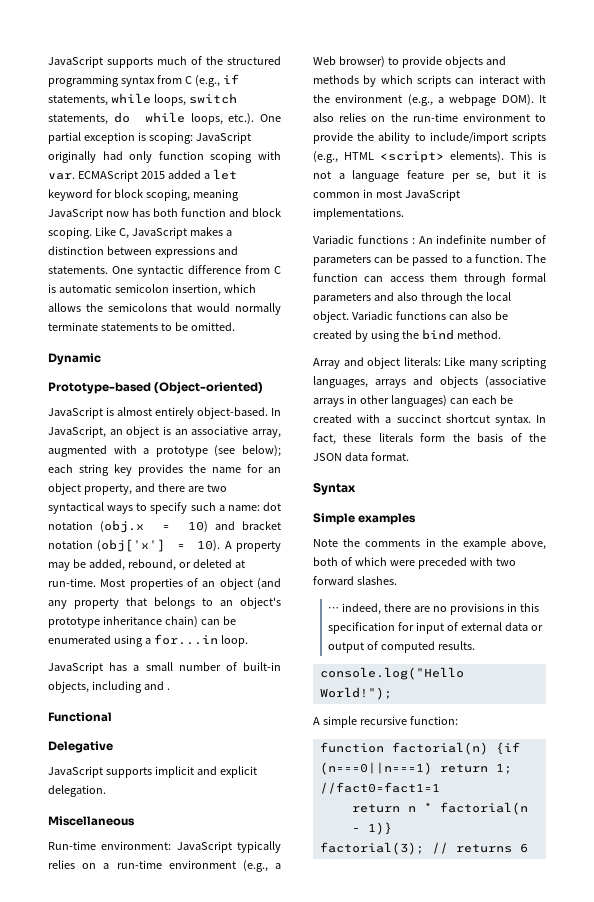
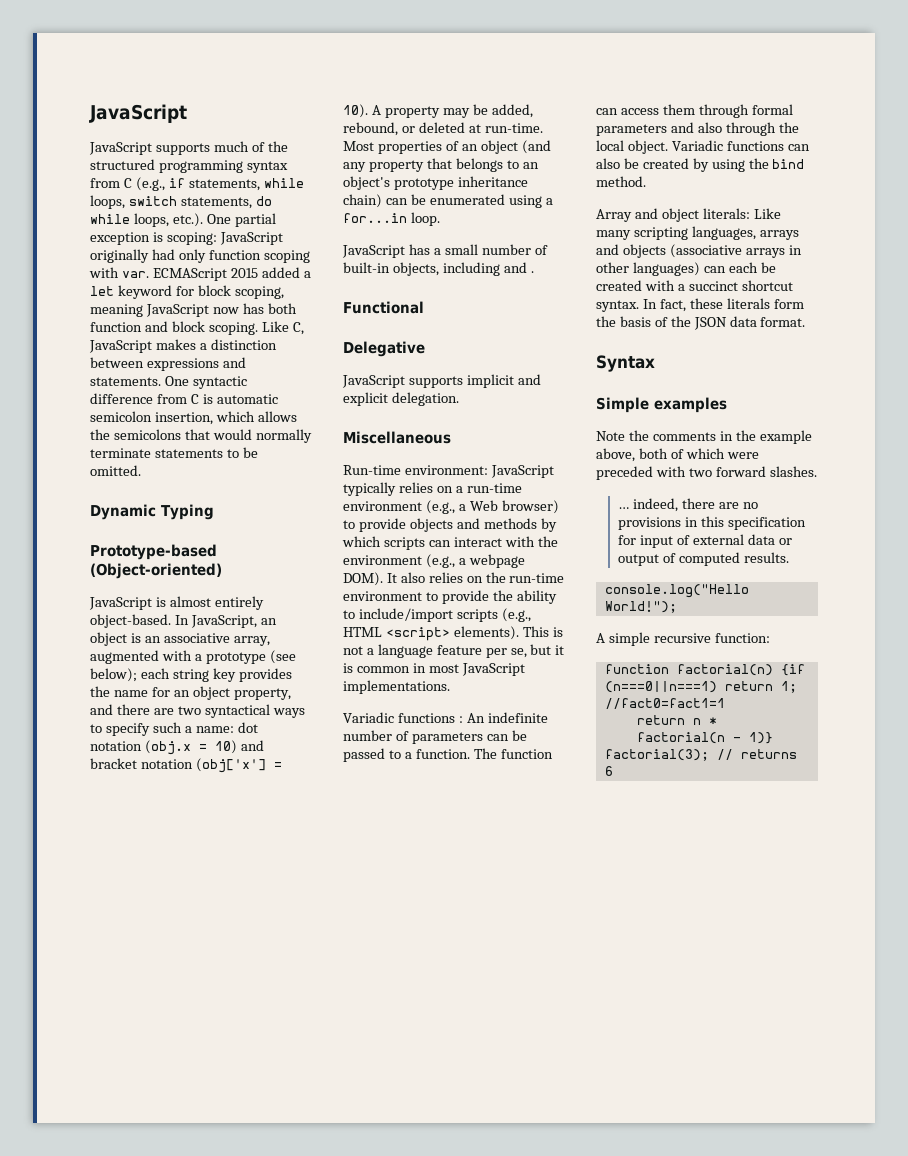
[48,56,103,68] JavaScript -> [89,104,187,123] [89,142,152,155] JavaScript // JavaScript
(101, 359) none -> [161,504,214,520] Typing

